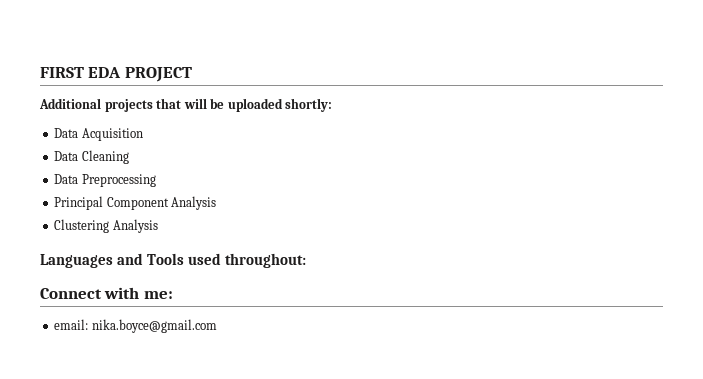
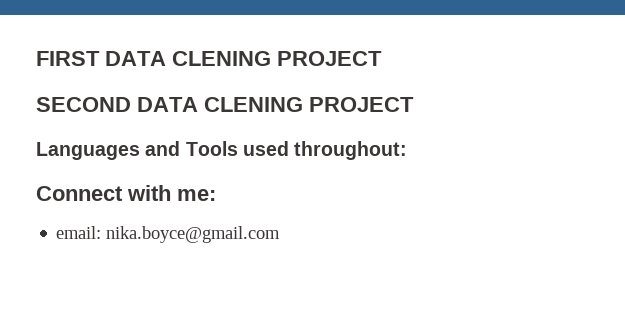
[88,67,192,82] [39,98,333,112] [54,128,143,141] [54,150,129,164] [54,174,156,187] [54,196,217,210] [54,219,158,233] EDA PROJECT // Additional projects that will be uploaded shortly: // Data Acquisition // Data Cleaning // Data Preprocessing // Principal Component Analysis // Clustering Analysis -> [105,51,382,66] [36,97,414,112] DATA CLENING PROJECT // SECOND DATA CLENING PROJECT

